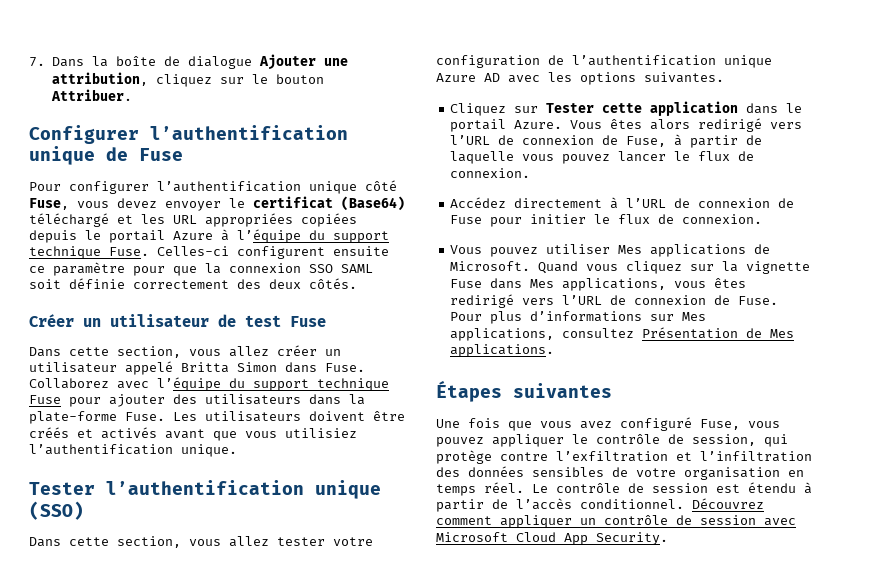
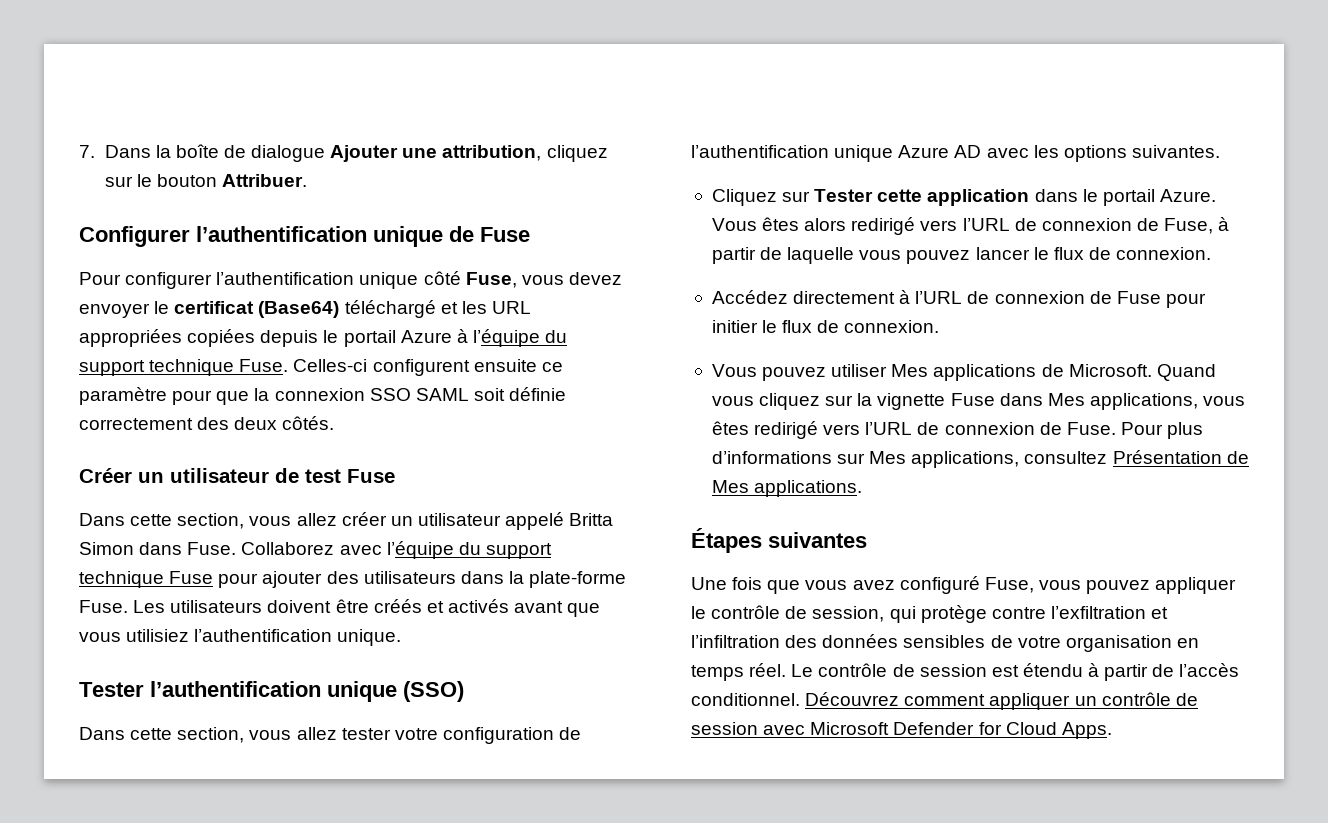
[516,532,668,545] Cloud App Security. -> [893,722,1112,739] Defender for Cloud Apps.

